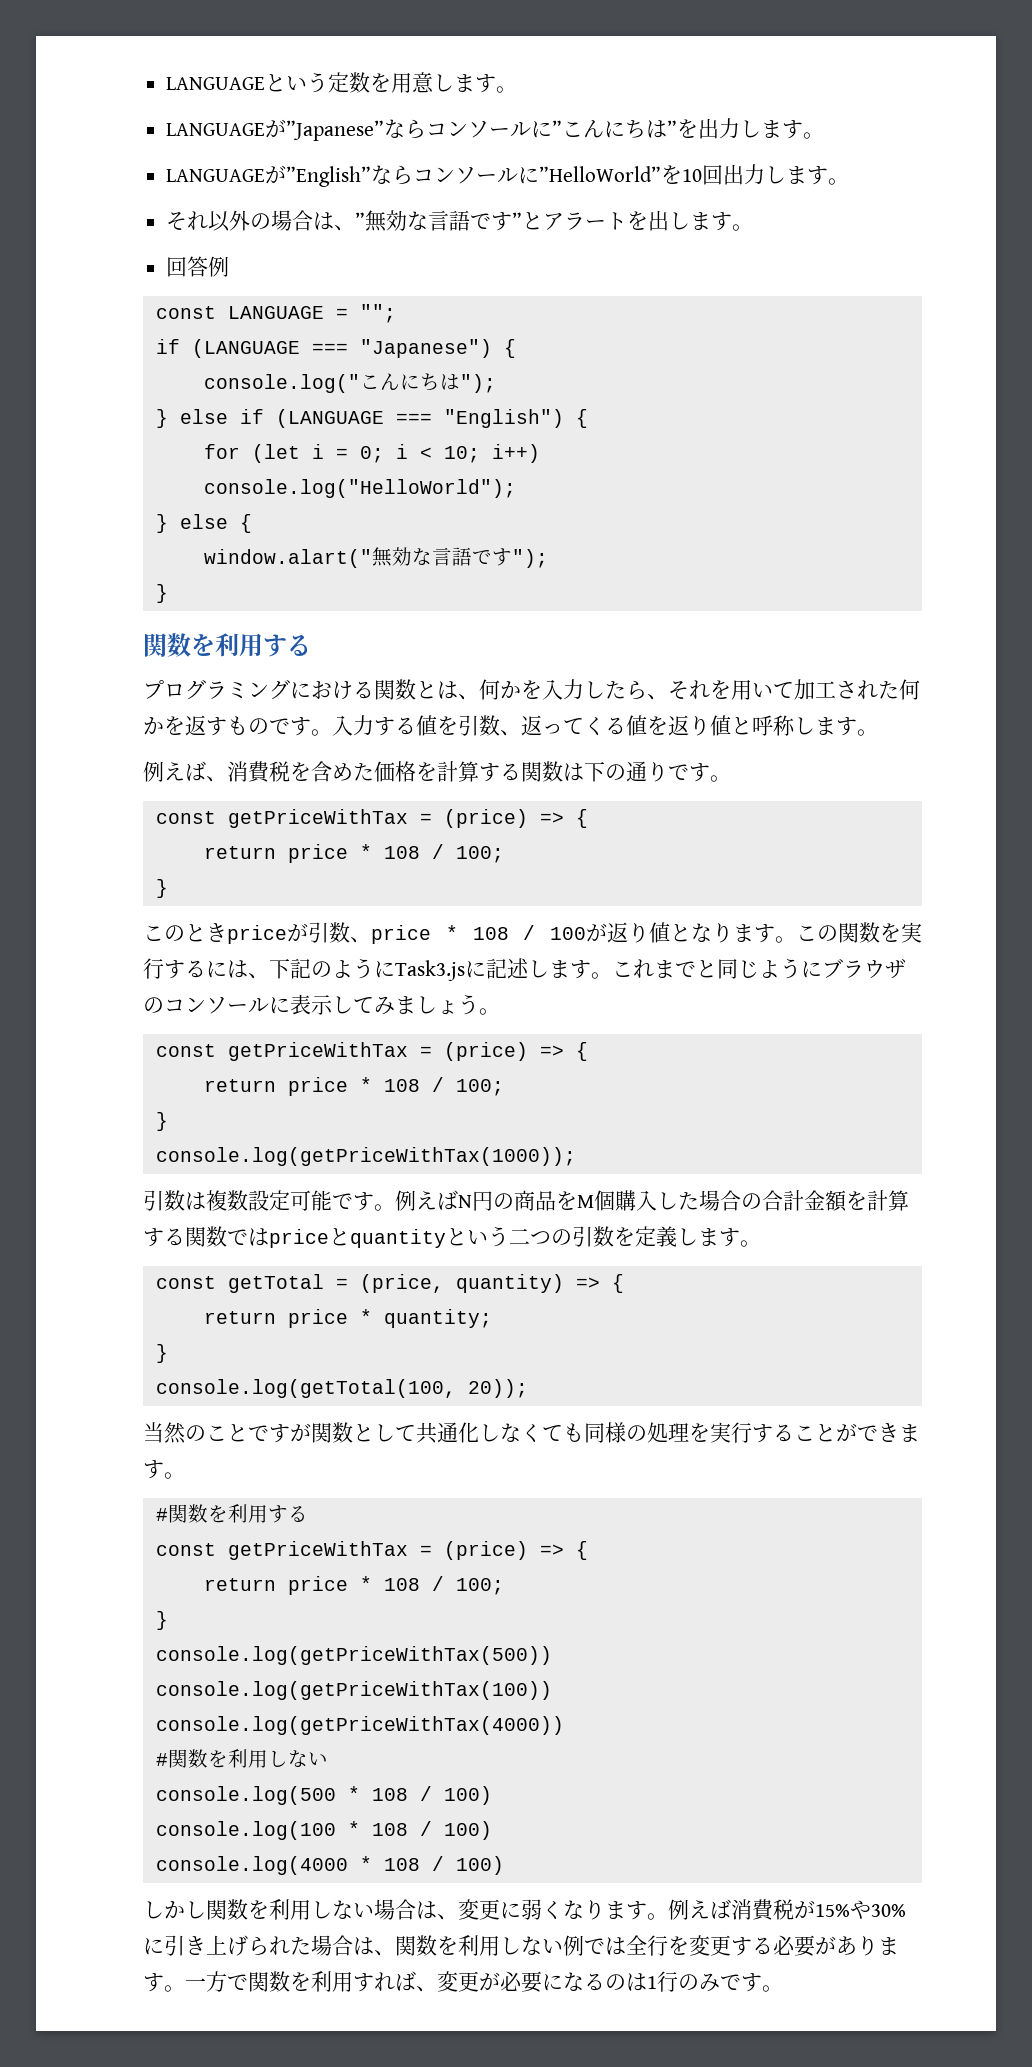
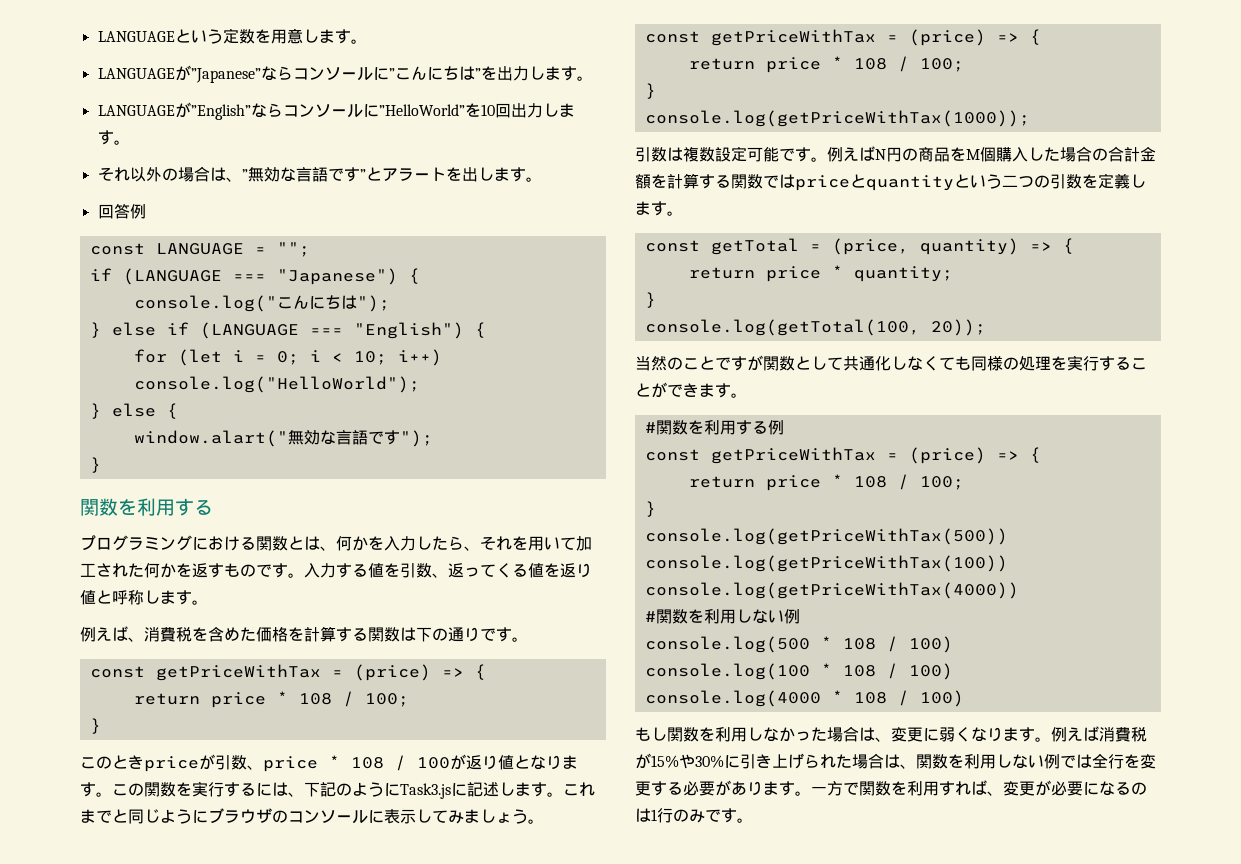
(308, 1514) none -> [767,420,784,435] 例
(328, 1759) none -> [783,609,800,624] 例
[143,1901,185,1919] しか -> [635,727,651,741] も
[353,1902,374,1918] い -> [779,727,827,742] かった

